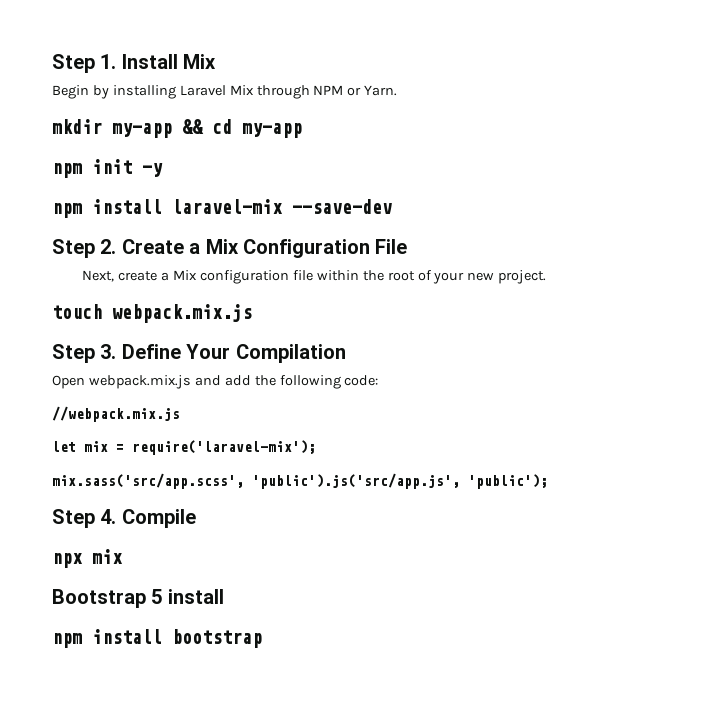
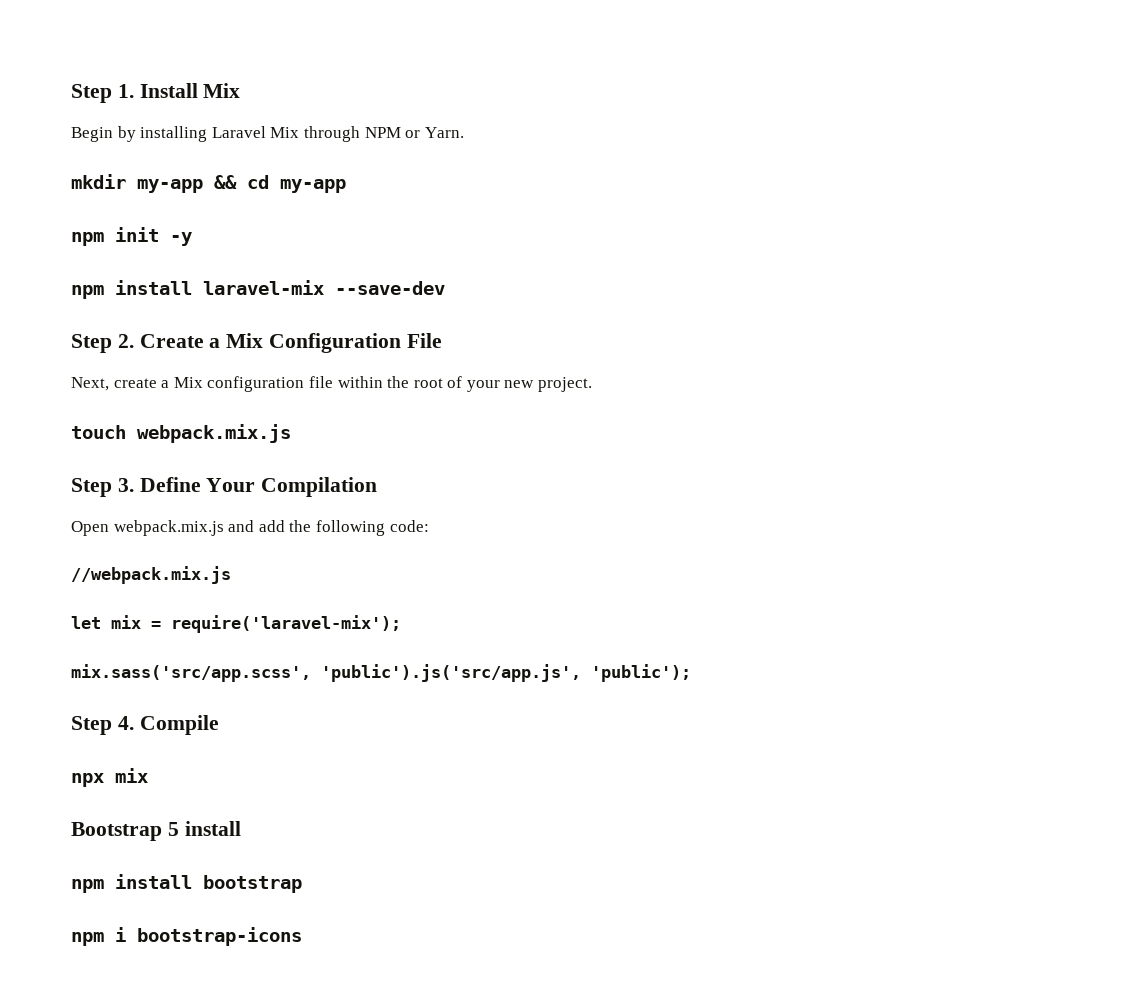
(262, 638) none -> [71,927,302,946] // npm i bootstrap-icons

